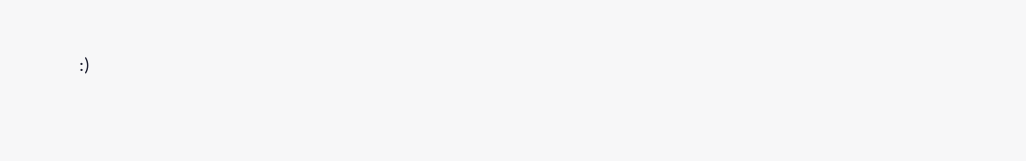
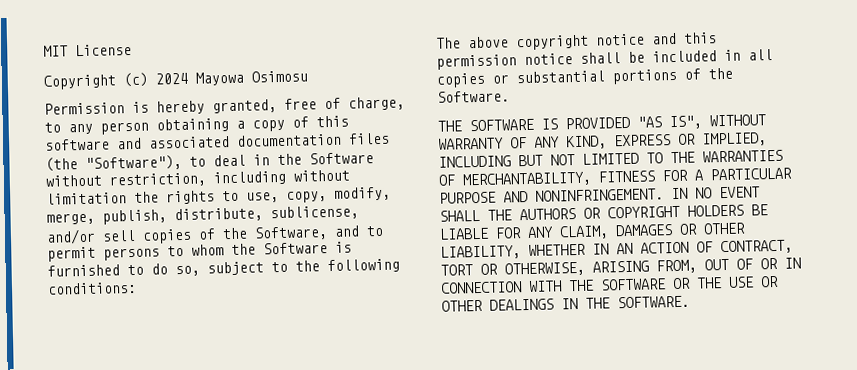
[79,57,90,74] :) -> [43,43,132,57] [43,70,308,90] [44,96,405,115] [44,115,349,135] [45,132,390,151] [45,152,374,172] [45,169,350,188] [46,186,391,205] [46,205,359,225] [46,225,384,245] [47,241,352,262] [47,258,400,277] [47,281,137,295] [436,32,717,51] [436,49,773,70] [436,67,733,88] [437,90,510,103] [437,114,766,132] [438,132,767,150] [438,149,783,168] [438,167,792,188] [439,186,760,204] [439,204,768,222] [439,222,746,240] [440,239,793,260] [440,257,801,277] [440,275,779,294] [441,295,690,312] MIT License // Copyright (c) 2024 Mayowa Osimosu // Permission is hereby granted, free of charge, to any person obtaining a copy of this software and associated documentation files (the "Software"), to deal in the Software without restriction, including without limitation the rights to use, copy, modify, merge, publish, distribute, sublicense, and/or sell copies of the Software, and to permit persons to whom the Software is furnished to do so, subject to the following conditions: // The above copyright notice and this permission notice shall be included in all copies or substantial portions of the Software. // THE SOFTWARE IS PROVIDED "AS IS", WITHOUT WARRANTY OF ANY KIND, EXPRESS OR IMPLIED, INCLUDING BUT NOT LIMITED TO THE WARRANTIES OF MERCHANTABILITY, FITNESS FOR A PARTICULAR PURPOSE AND NONINFRINGEMENT. IN NO EVENT SHALL THE AUTHORS OR COPYRIGHT HOLDERS BE LIABLE FOR ANY CLAIM, DAMAGES OR OTHER LIABILITY, WHETHER IN AN ACTION OF CONTRACT, TORT OR OTHERWISE, ARISING FROM, OUT OF OR IN CONNECTION WITH THE SOFTWARE OR THE USE OR OTHER DEALINGS IN THE SOFTWARE.

